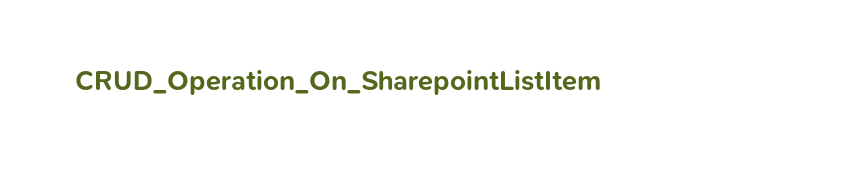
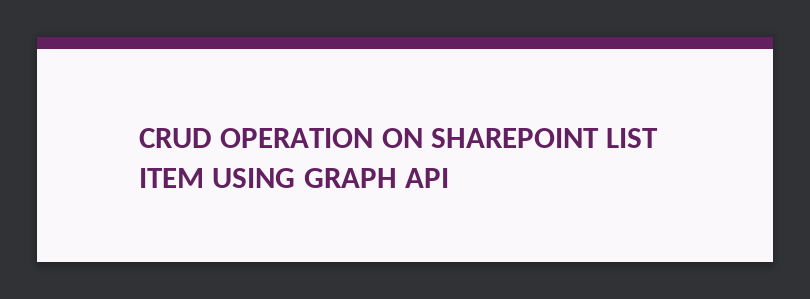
[75,70,601,95] CRUD_Operation_On_SharepointListItem -> [139,128,659,148] [139,168,450,188] CRUD OPERATION ON SHAREPOINT LIST ITEM USING GRAPH API

